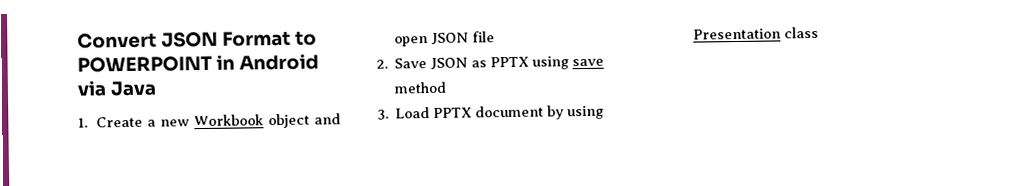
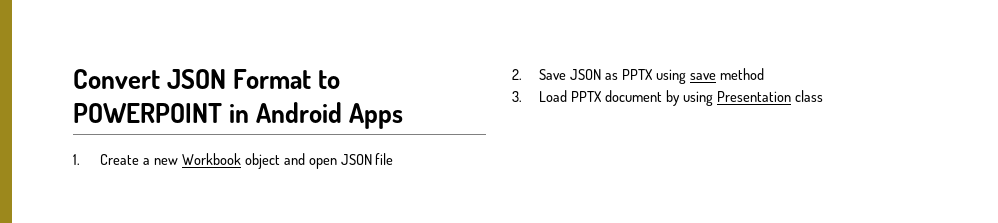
[77,80,157,97] via Java -> [349,103,404,129] Apps

